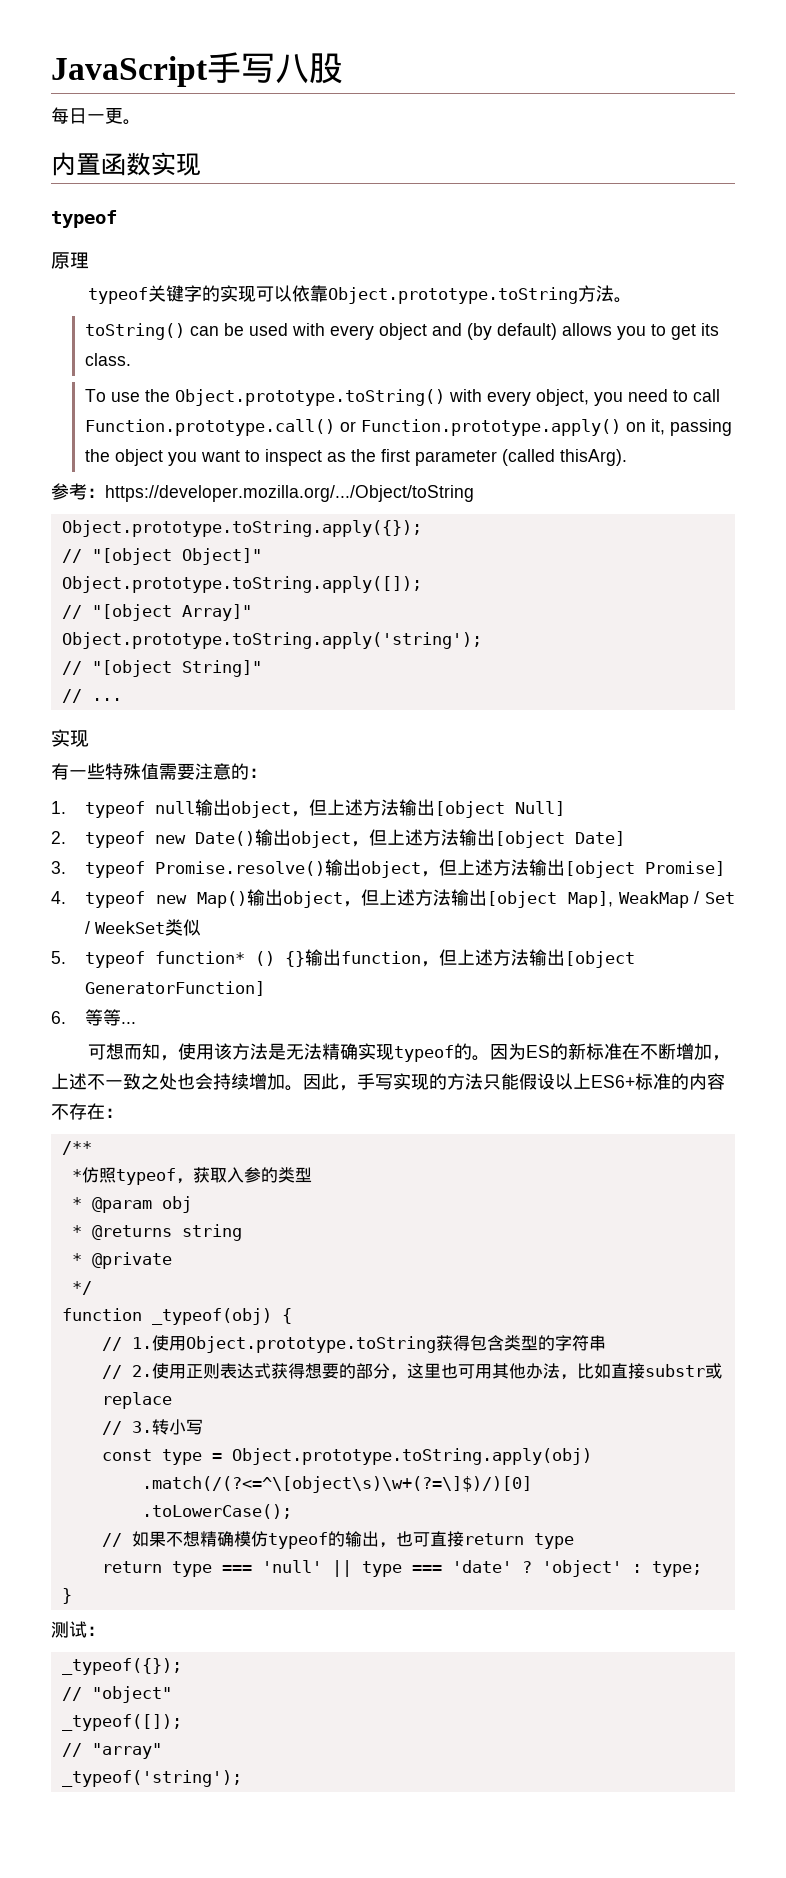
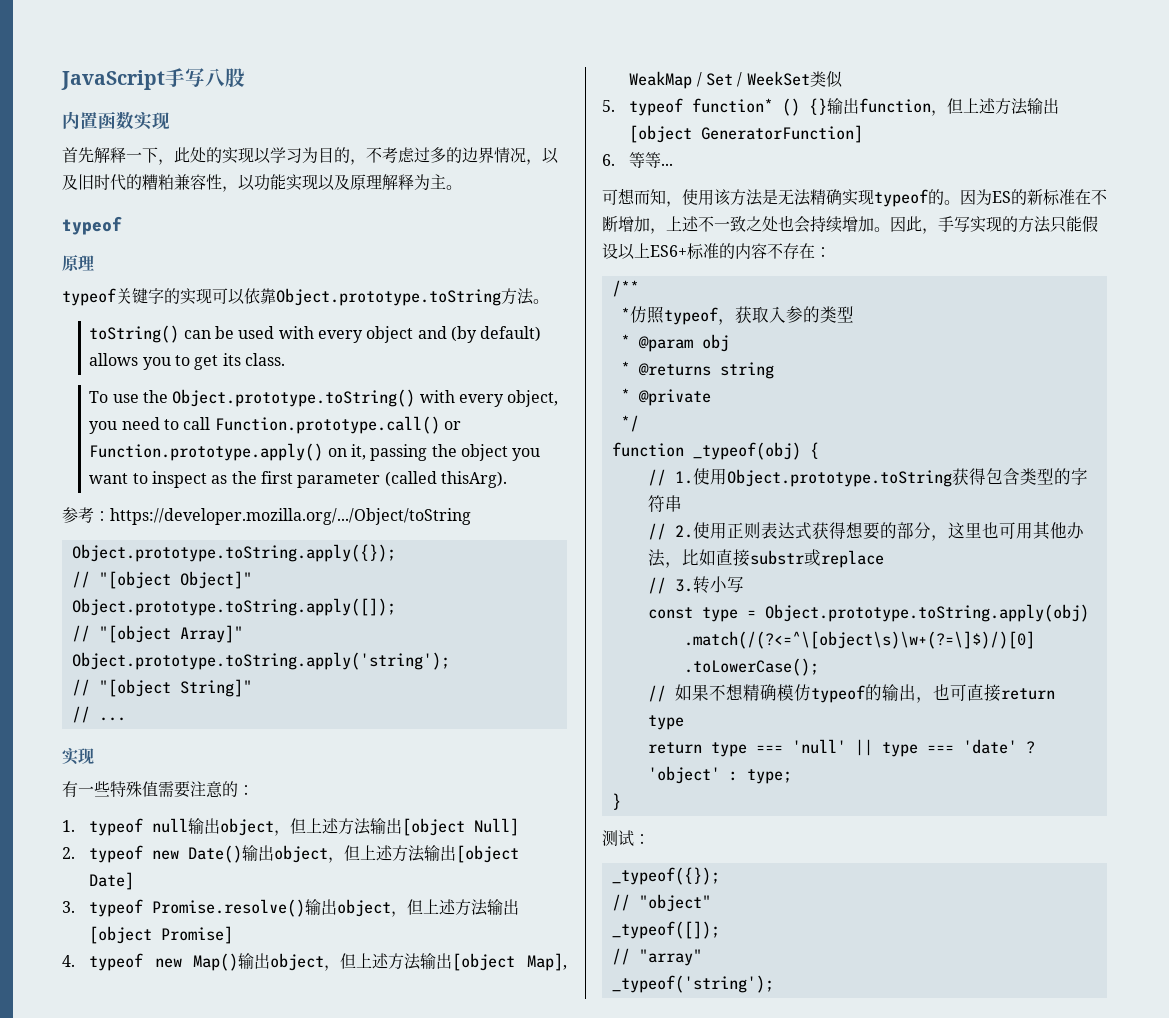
[51,107,141,125] // 每日一更。 -> (245, 77) none
(201, 164) none -> [62,147,559,165] [62,174,462,192] // 首先解释一下，此处的实现以学习为目的，不考虑过多的边界情况，以及旧时代的糟粕兼容性，以功能实现以及原理解释为主。

